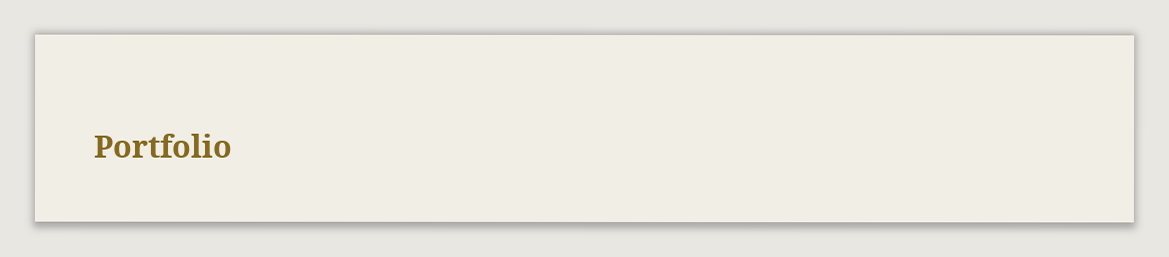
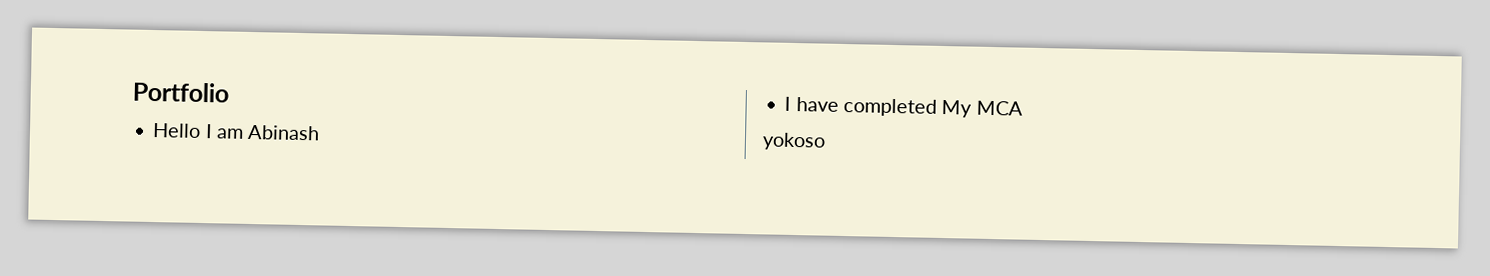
(232, 145) none -> [152,123,321,141] [784,96,1023,118] [762,132,826,151] // Hello I am Abinash // I have completed My MCA // yokoso

